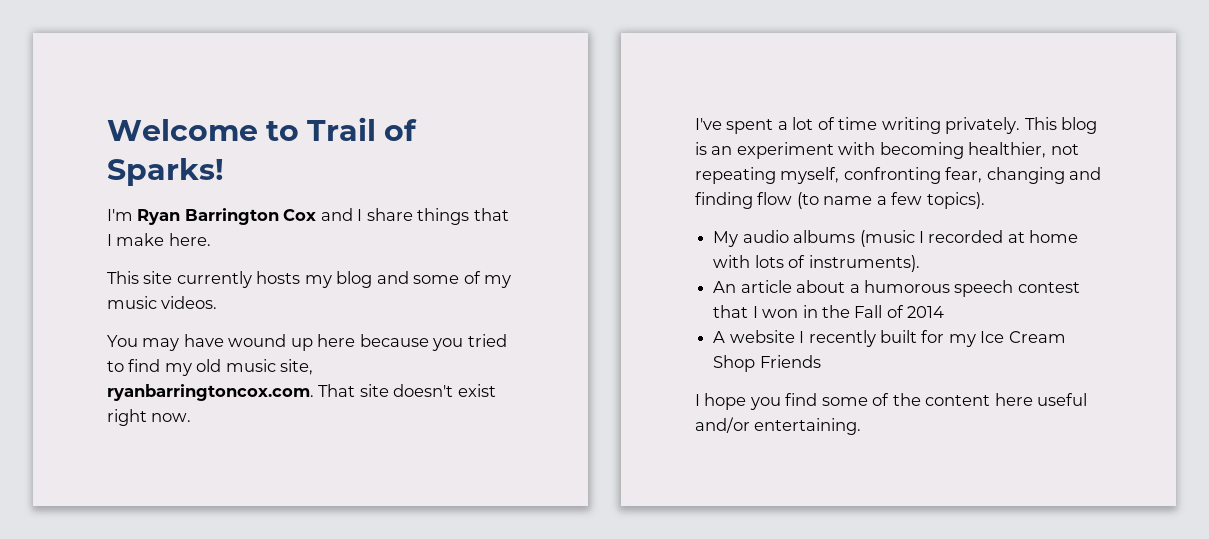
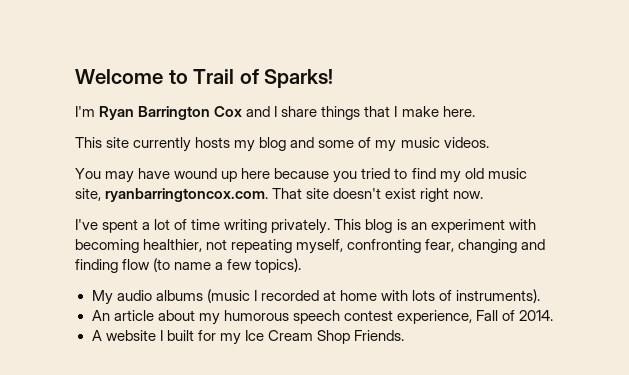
[849,284,860,293] a -> [198,313,220,325] my
[713,305,850,318] that I won in the -> [396,310,472,324] experience,
[907,306,945,318] 2014 -> [519,310,553,321] 2014.
[808,330,876,347] recently -> (163, 335) none
[759,355,821,368] [695,393,1088,410] [695,417,862,435] Friends // I hope you find some of the content here useful and/or entertaining. -> [353,330,404,341] Friends.

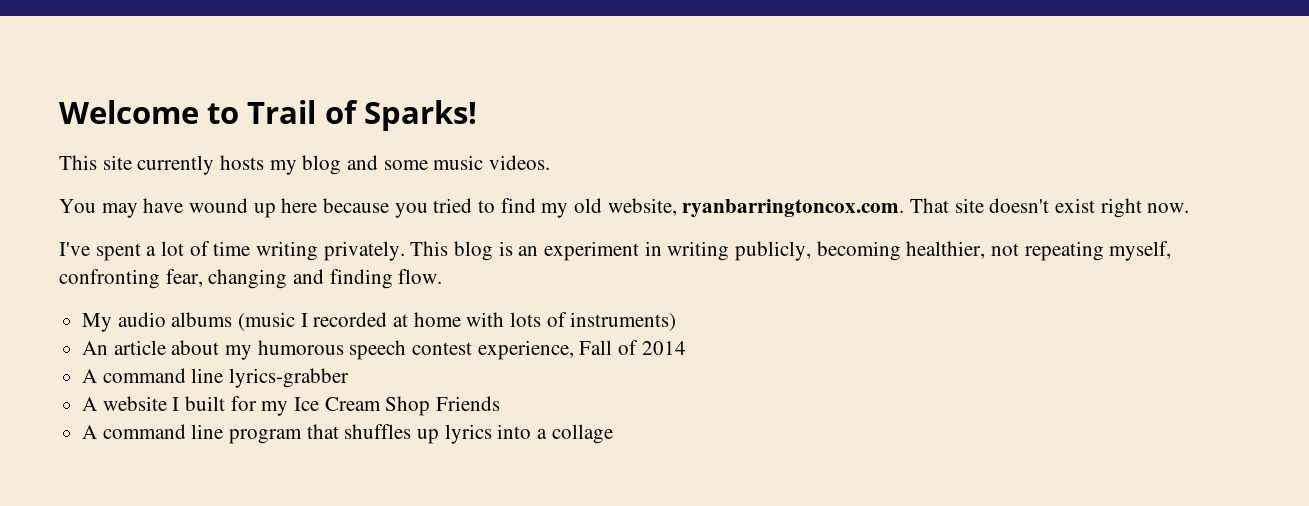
[75,106,475,120] // I'm Ryan Barrington Cox and I share things that I make here. -> (477, 115) none
[358,137,397,152] of my -> (428, 165) none
[487,168,527,179] [75,188,101,201] music site, -> [607,198,677,216] website,
[508,219,536,230] with -> [644,241,812,261] in writing publicly,
[122,258,302,273] flow (to name a few topics). -> [398,269,443,284] flow.
[456,289,541,303] instruments). -> [570,312,677,331] instruments)
[519,310,553,321] 2014. -> [641,341,686,355] [82,368,350,388] 2014 // A command line lyrics-grabber
[353,330,404,341] Friends. -> [436,396,501,411] [82,424,613,444] Friends // A command line program that shuffles up lyrics into a collage

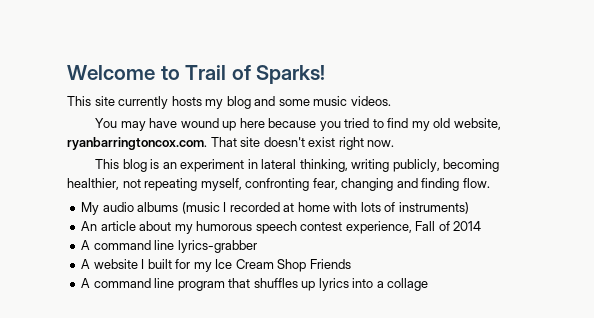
[59,241,405,261] I've spent a lot of time writing privately. -> (395, 143) none
(662, 248) none -> [261,159,348,172] lateral thinking,

